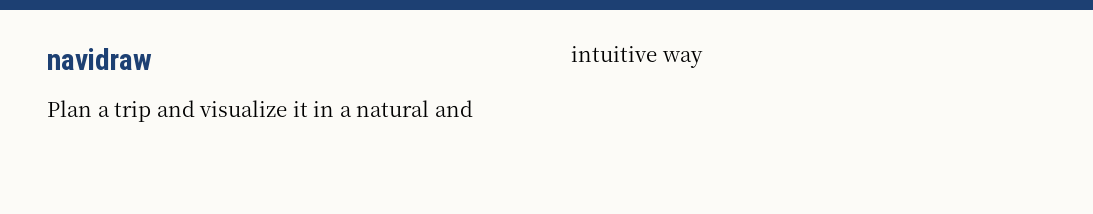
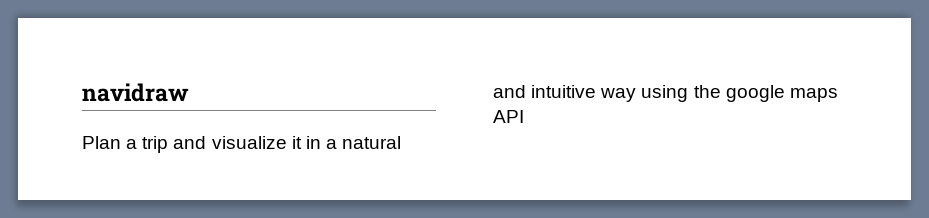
(703, 59) none -> [641,85,838,102] [493,110,524,123] using the google maps API

